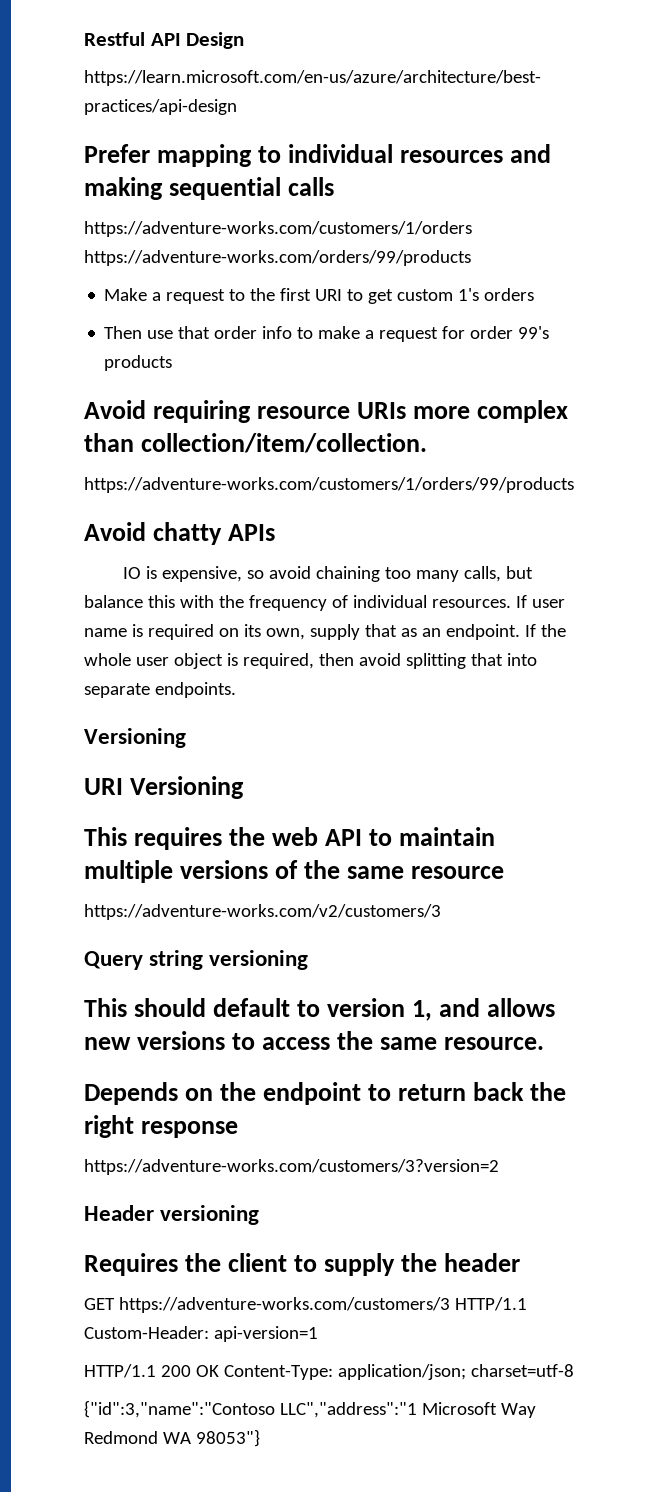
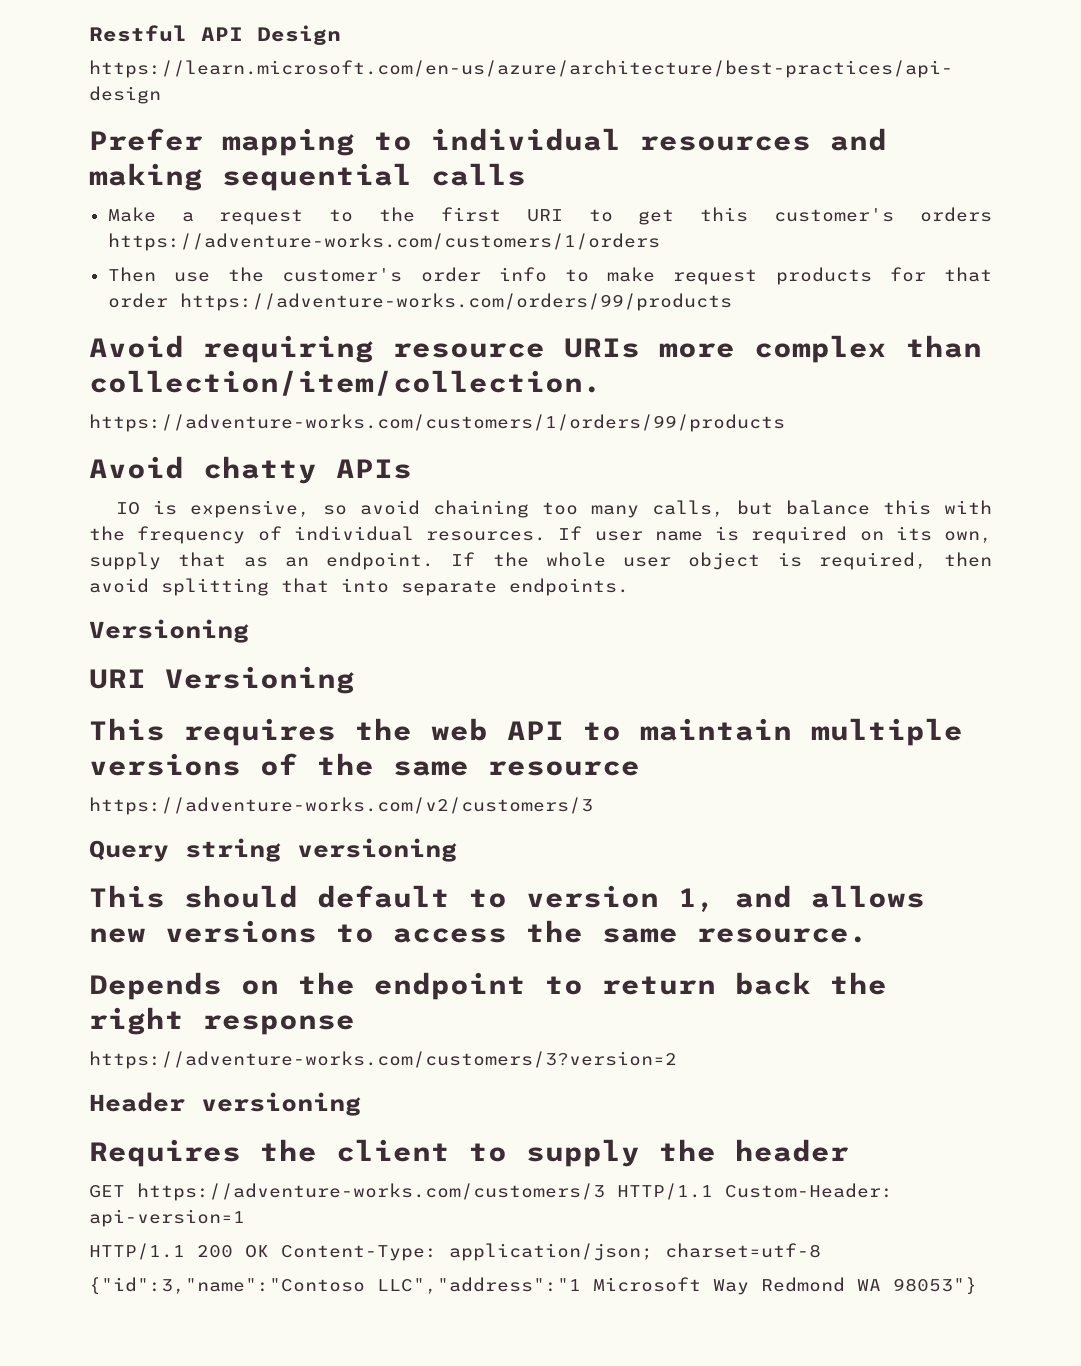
[84,221,472,237] [84,250,471,266] // https://adventure-works.com/customers/1/orders https://adventure-works.com/orders/99/products -> (526, 174) none
[397,288,480,301] custom 1's -> [700,207,895,222] this customer's
(535, 294) none -> [107,233,660,251] https://adventure-works.com/customers/1/orders
[178,326,211,339] that -> [228,267,403,282] the customer's
[365,326,550,342] [104,355,173,371] a request for order 99's products -> [673,267,993,285] [107,293,732,311] request products for that order https://adventure-works.com/orders/99/products

